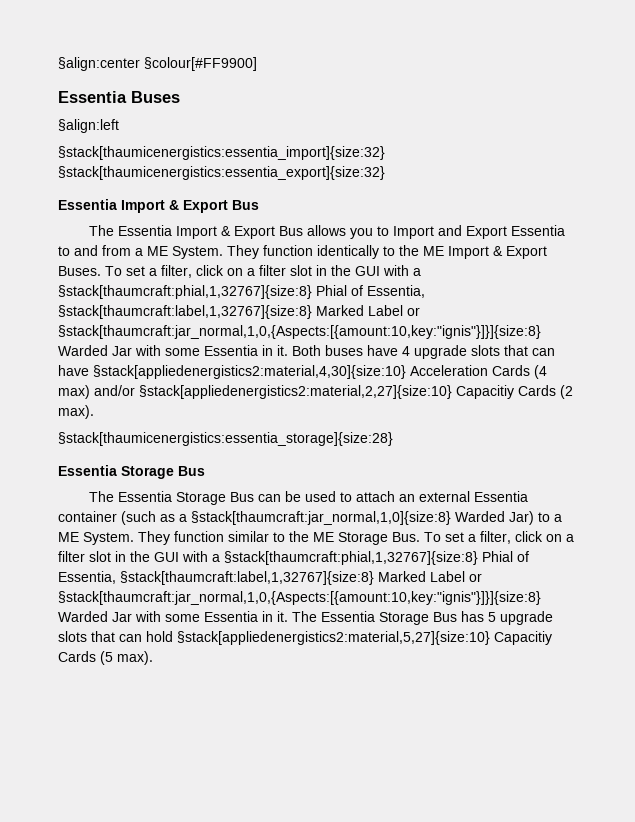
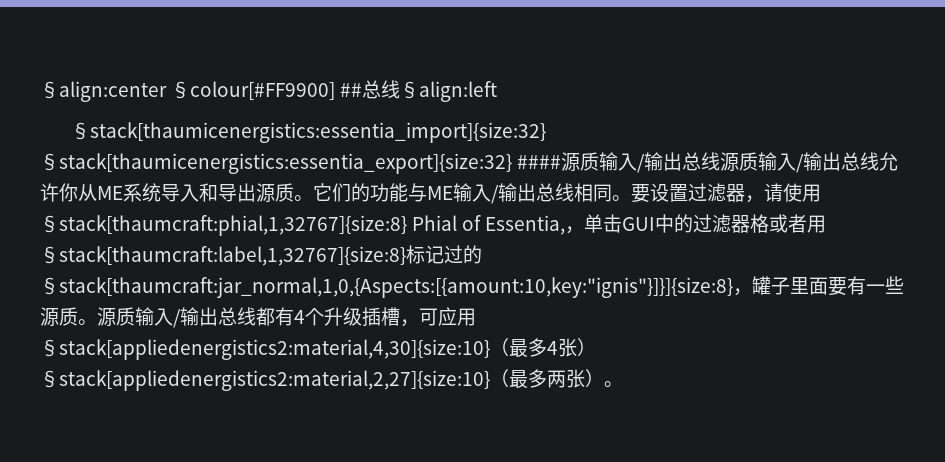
[58,91,180,103] // Essentia Buses // -> [340,80,401,99] ##总线
[58,199,259,213] [88,225,565,239] [58,245,547,259] [58,265,421,278] [58,285,425,299] [58,305,420,319] [58,325,541,339] [58,345,555,359] [58,365,547,379] [58,385,573,399] [58,405,94,419] [58,432,393,446] [58,465,205,479] [88,491,528,505] [58,511,562,525] [58,531,574,545] [58,551,529,565] [58,571,482,585] [58,591,541,605] [58,611,553,625] [58,631,552,645] [58,651,153,665] // Essentia Import & Export Bus // The Essentia Import & Export Bus allows you to Import and Export Essentia to and from a ME System. They function identically to the ME Import & Export Buses. To set a filter, click on a filter slot in the GUI with a §stack[thaumcraft:phial,1,32767]{size:8} Phial of Essentia, §stack[thaumcraft:label,1,32767]{size:8} Marked Label or §stack[thaumcraft:jar_normal,1,0,{Aspects:[{amount:10,key:"ignis"}]}]{size:8} Warded Jar with some Essentia in it. Both buses have 4 upgrade slots that can have §stack[appliedenergistics2:material,4,30]{size:10} Acceleration Cards (4 max) and/or §stack[appliedenergistics2:material,2,27]{size:10} Capacitiy Cards (2 max). // §stack[thaumicenergistics:essentia_storage]{size:28} // Essentia Storage Bus // The Essentia Storage Bus can be used to attach an external Essentia container (such as a §stack[thaumcraft:jar_normal,1,0]{size:8} Warded Jar) to a ME System. They function similar to the ME Storage Bus. To set a filter, click on a filter slot in the GUI with a §stack[thaumcraft:phial,1,32767]{size:8} Phial of Essentia, §stack[thaumcraft:label,1,32767]{size:8} Marked Label or §stack[thaumcraft:jar_normal,1,0,{Aspects:[{amount:10,key:"ignis"}]}]{size:8} Warded Jar with some Essentia in it. The Essentia Storage Bus has 5 upgrade slots that can hold §stack[appliedenergistics2:material,5,27]{size:10} Capacitiy Cards (5 max). -> [517,152,899,173] [40,183,821,204] [40,214,827,236] [40,245,482,266] [40,276,904,298] [40,307,476,328] [40,338,596,360] [40,369,623,391] ####源质输入/输出总线源质输入/输出总线允许你从ME系统导入和导出源质。它们的功能与ME输入/输出总线相同。要设置过滤器，请使用§stack[thaumcraft:phial,1,32767]{size:8} Phial of Essentia,，单击GUI中的过滤器格或者用§stack[thaumcraft:label,1,32767]{size:8}标记过的§stack[thaumcraft:jar_normal,1,0,{Aspects:[{amount:10,key:"ignis"}]}]{size:8}，罐子里面要有一些源质。源质输入/输出总线都有4个升级插槽，可应用§stack[appliedenergistics2:material,4,30]{size:10}（最多4张）§stack[appliedenergistics2:material,2,27]{size:10}（最多两张）。

